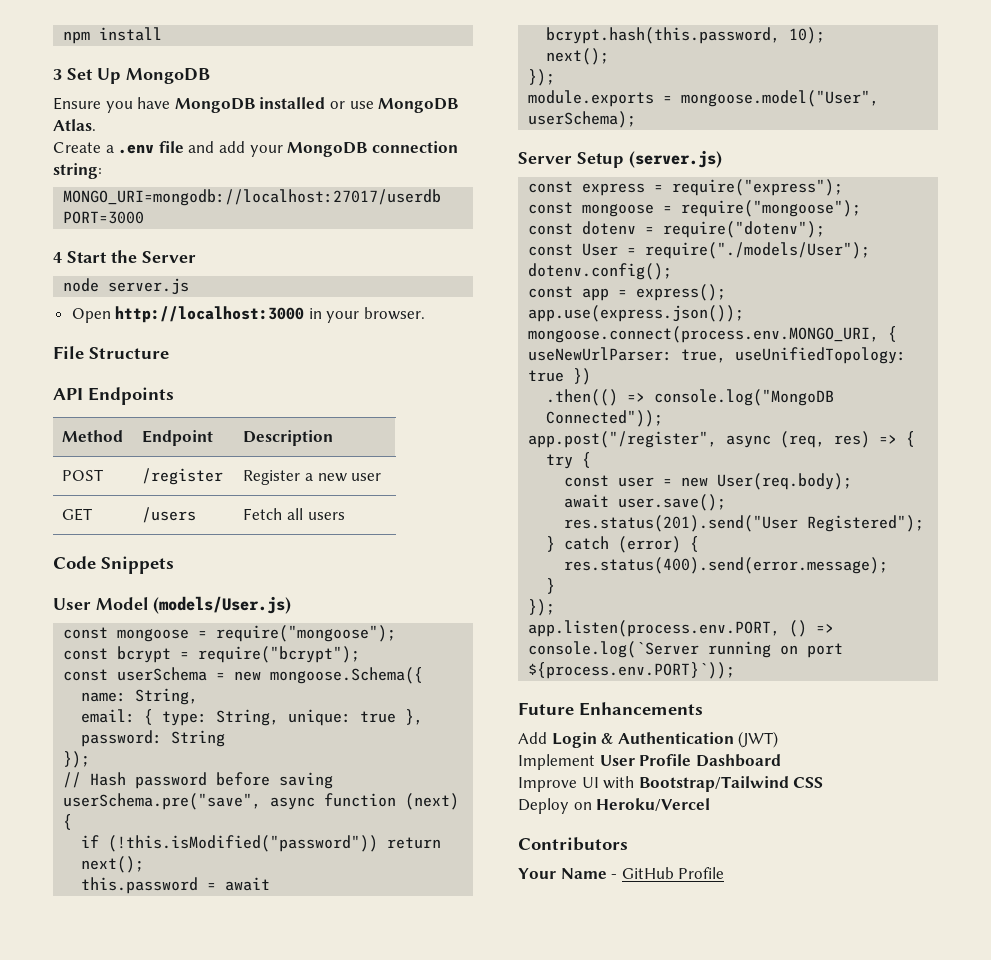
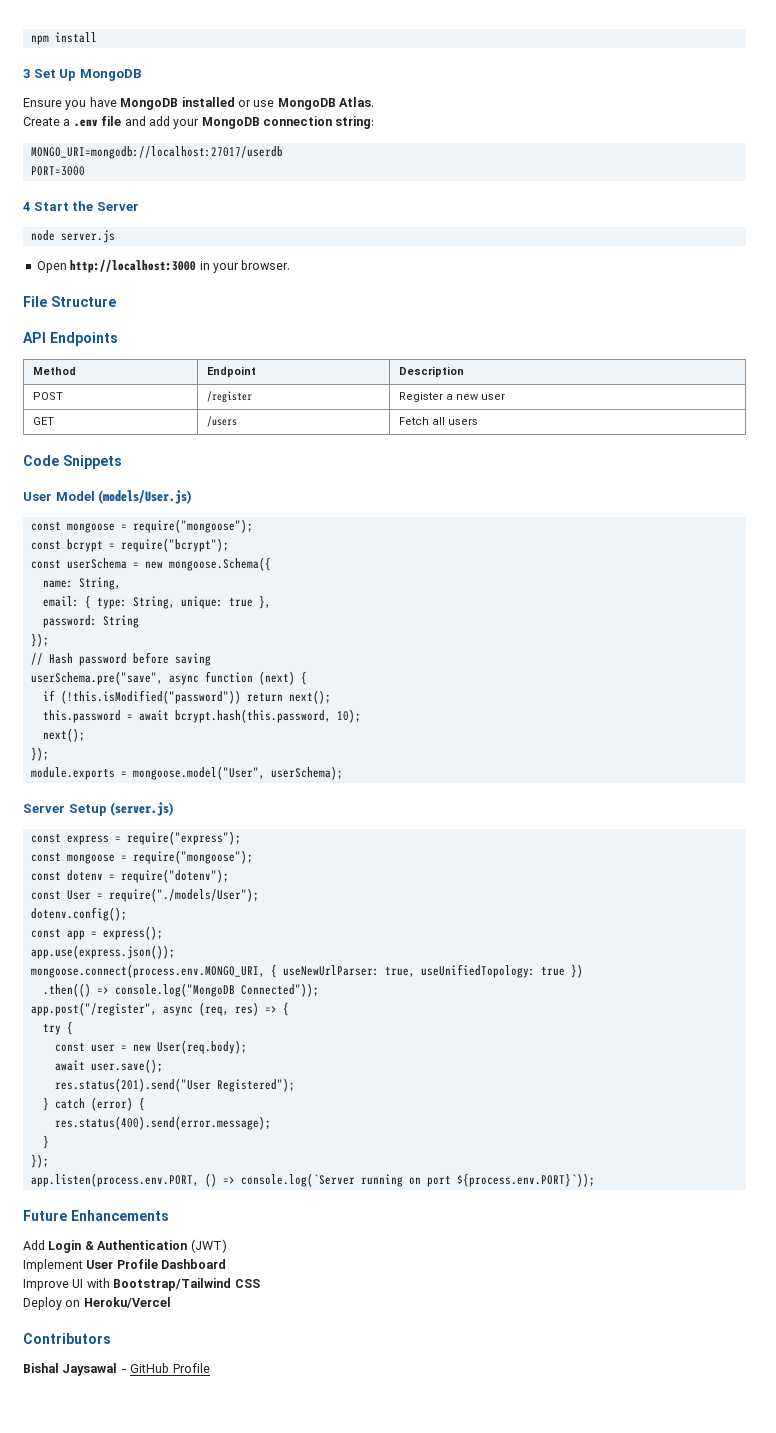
[518,868,607,879] Your Name -> [23,1363,118,1376] Bishal Jaysawal

